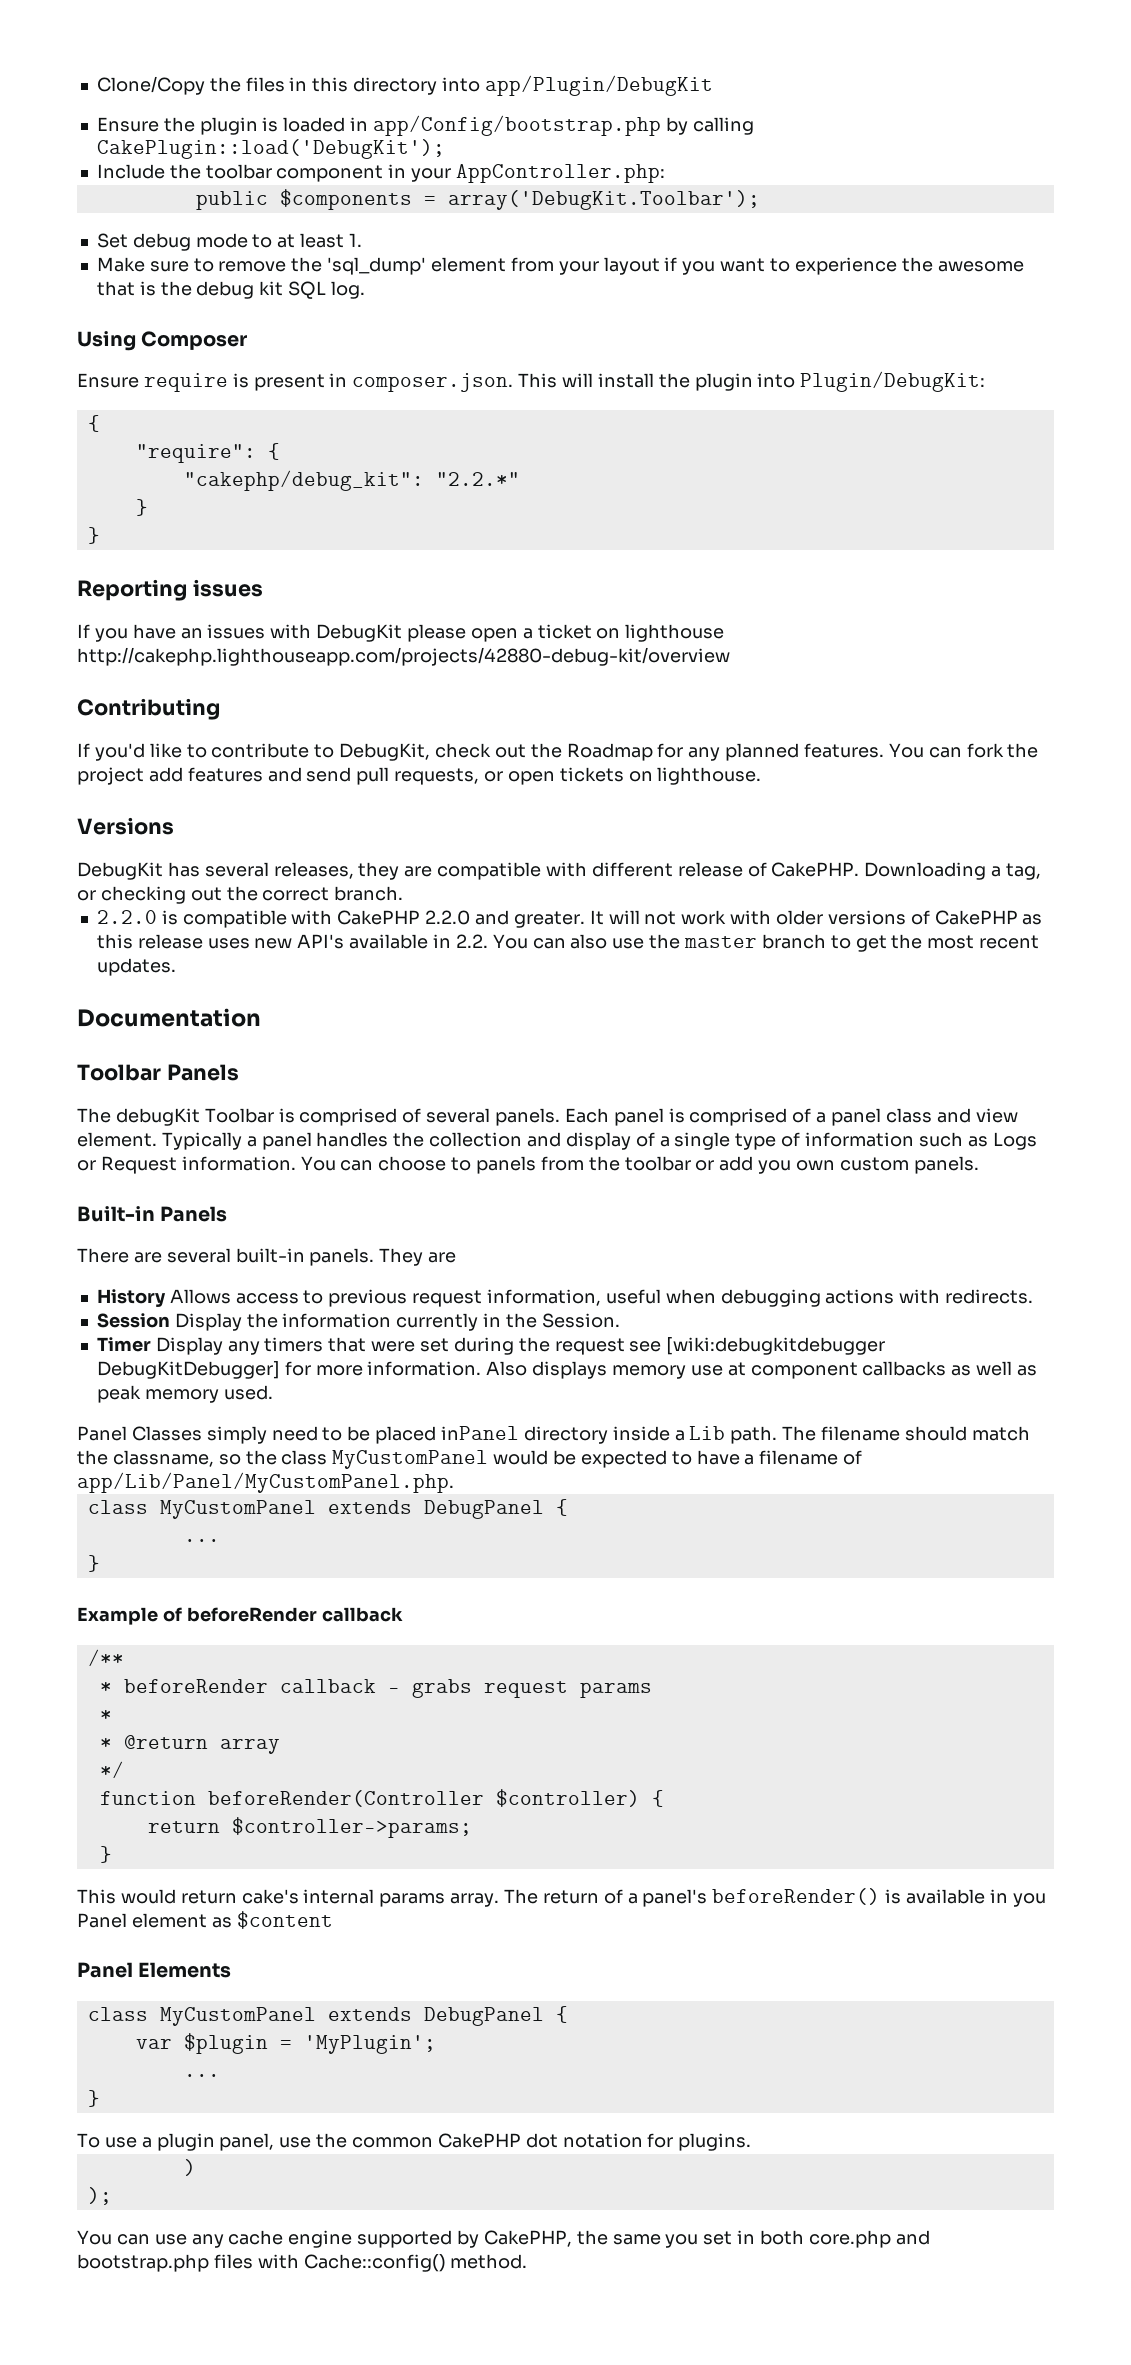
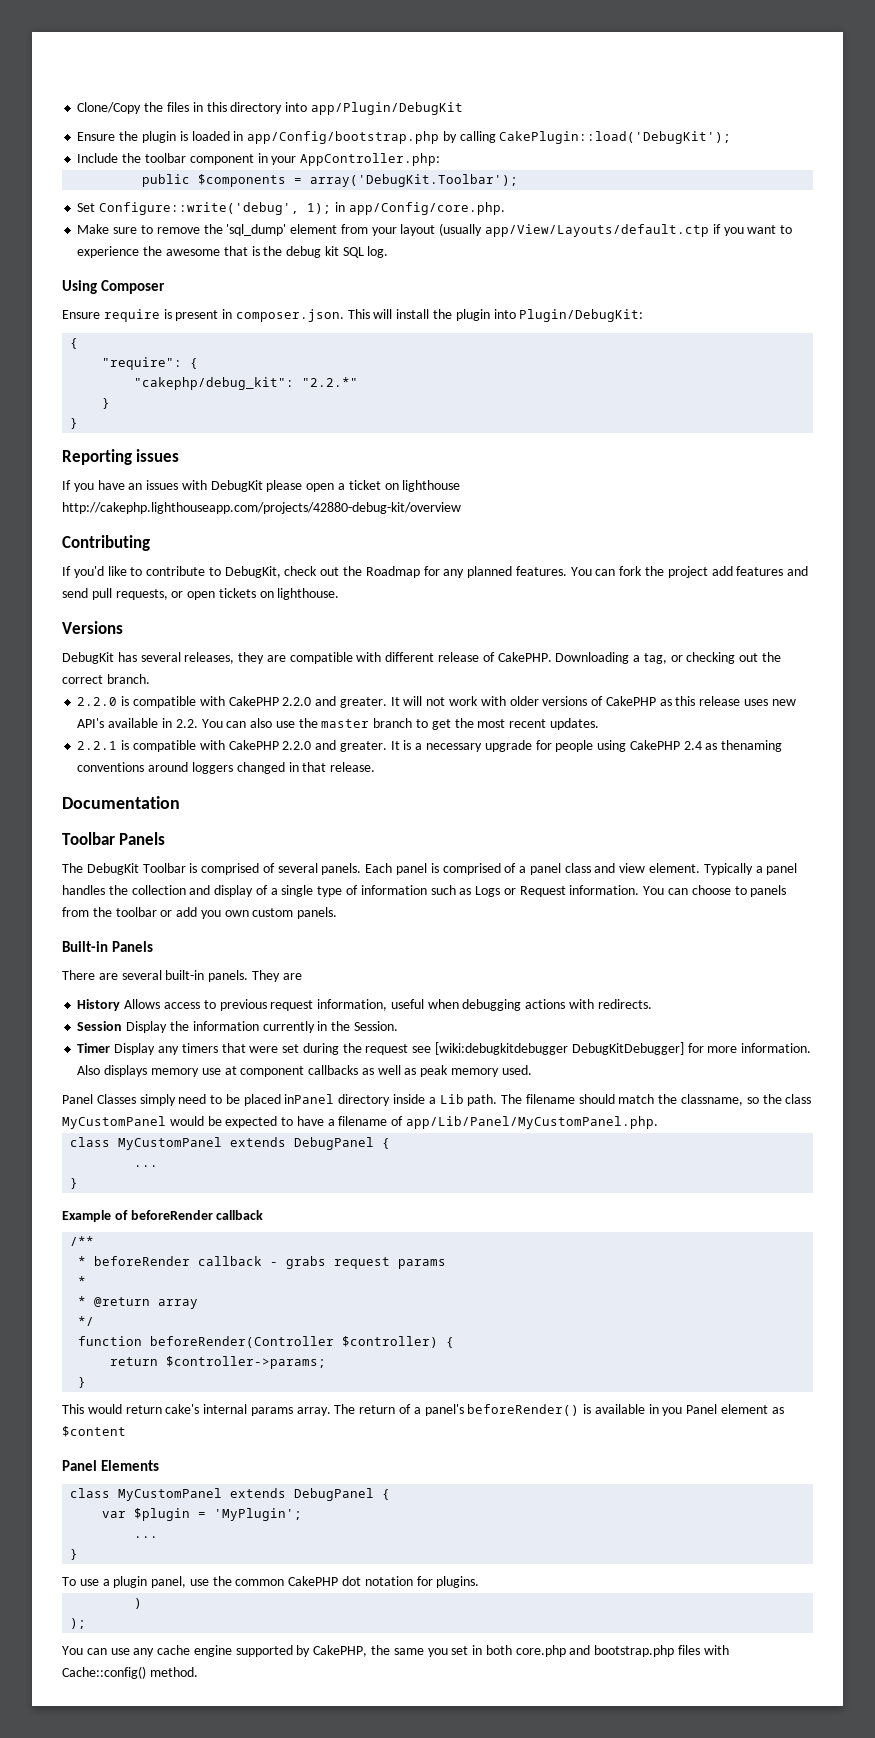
[132,233,362,251] debug mode to at least 1. -> [99,202,505,215] Configure::write('debug', 1); in app/Config/core.php.
(660, 266) none -> [439,223,709,237] (usually app/View/Layouts/default.ctp
(176, 967) none -> [77,740,783,752] [77,762,376,774] // 2.2.1 is compatible with CakePHP 2.2.0 and greater. It is a necessary upgrade for people using CakePHP 2.4 as thenaming conventions around loggers changed in that release.
[115,1108,200,1126] debugKit -> [86,863,139,875] DebugKit

